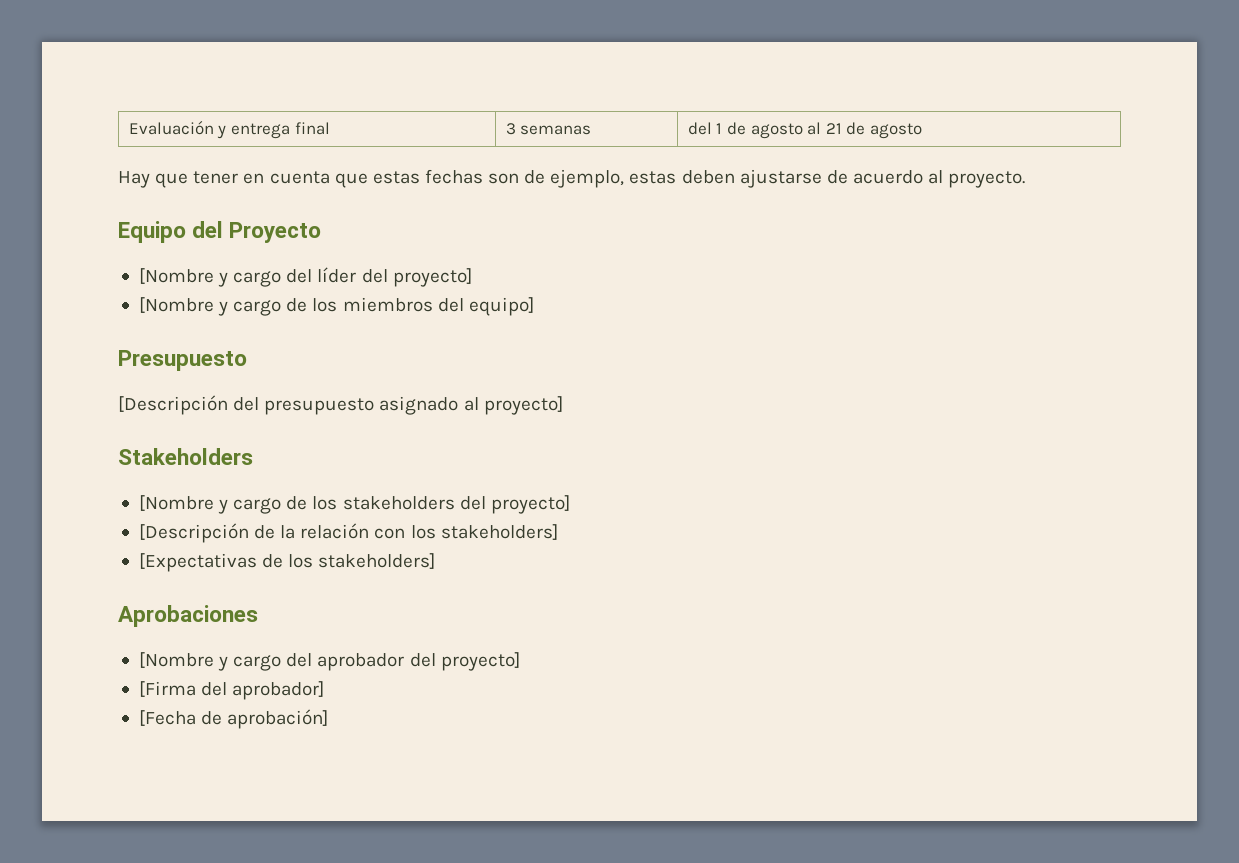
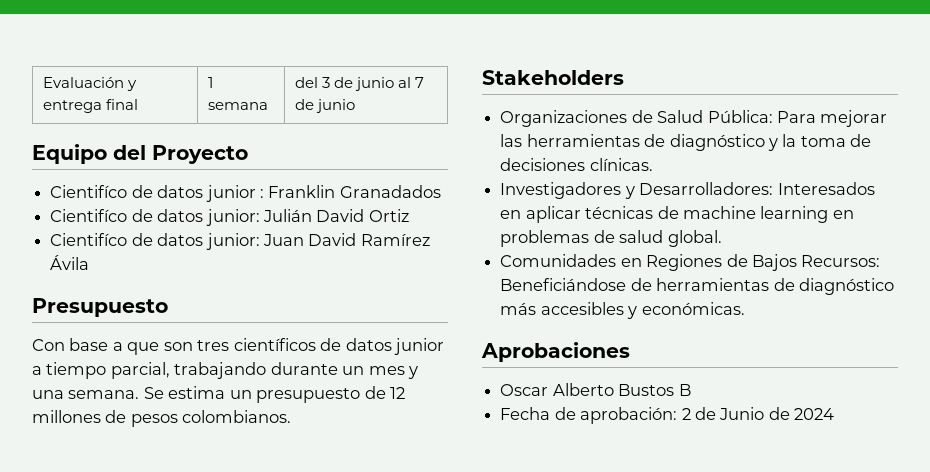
[505,123,592,135] [687,122,922,139] [118,169,1026,188] [118,221,322,243] [138,267,472,287] [138,297,534,316] [118,350,247,371] [118,395,563,415] [118,448,253,465] [138,495,570,514] [138,523,558,543] [138,553,436,572] [118,605,258,627] [138,652,520,671] [138,681,325,700] [138,709,329,729] 3 semanas | del 1 de agosto al 21 de agosto // Hay que tener en cuenta que estas fechas son de ejemplo, estas deben ajustarse de acuerdo al proyecto. // Equipo del Proyecto // [Nombre y cargo del líder del proyecto] // [Nombre y cargo de los miembros del equipo] // Presupuesto // [Descripción del presupuesto asignado al proyecto] // Stakeholders // [Nombre y cargo de los stakeholders del proyecto] // [Descripción de la relación con los stakeholders] // [Expectativas de los stakeholders] // Aprobaciones // [Nombre y cargo del aprobador del proyecto] // [Firma del aprobador] // [Fecha de aprobación] -> [207,77,213,88] [207,102,268,110] [294,77,424,91] [294,99,355,113] [32,144,248,164] [50,185,441,202] [50,209,409,226] [50,233,430,250] [50,255,90,270] [32,298,168,317] [32,338,445,355] [32,362,419,379] [32,386,406,403] [32,410,292,427] [482,70,624,85] [500,110,888,127] [500,134,872,151] [500,158,653,171] [500,182,875,199] [500,206,854,223] [500,230,722,247] [500,254,881,271] [500,278,894,295] [500,302,745,319] [481,342,630,362] [500,383,691,396] [500,407,835,424] 1 semana | del 3 de junio al 7 de junio // Equipo del Proyecto // Cientifíco de datos junior : Franklin Granadados // Cientifíco de datos junior: Julián David Ortiz // Cientifíco de datos junior: Juan David Ramírez Ávila // Presupuesto // Con base a que son tres científicos de datos junior a tiempo parcial, trabajando durante un mes y una semana. Se estima un presupuesto de 12 millones de pesos colombianos. // Stakeholders // Organizaciones de Salud Pública: Para mejorar las herramientas de diagnóstico y la toma de decisiones clínicas. // Investigadores y Desarrolladores: Interesados en aplicar técnicas de machine learning en problemas de salud global. // Comunidades en Regiones de Bajos Recursos: Beneficiándose de herramientas de diagnóstico más accesibles y económicas. // Aprobaciones // Oscar Alberto Bustos B // Fecha de aprobación: 2 de Junio de 2024

